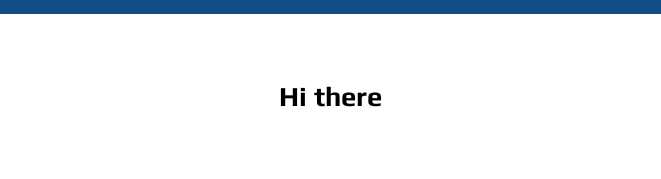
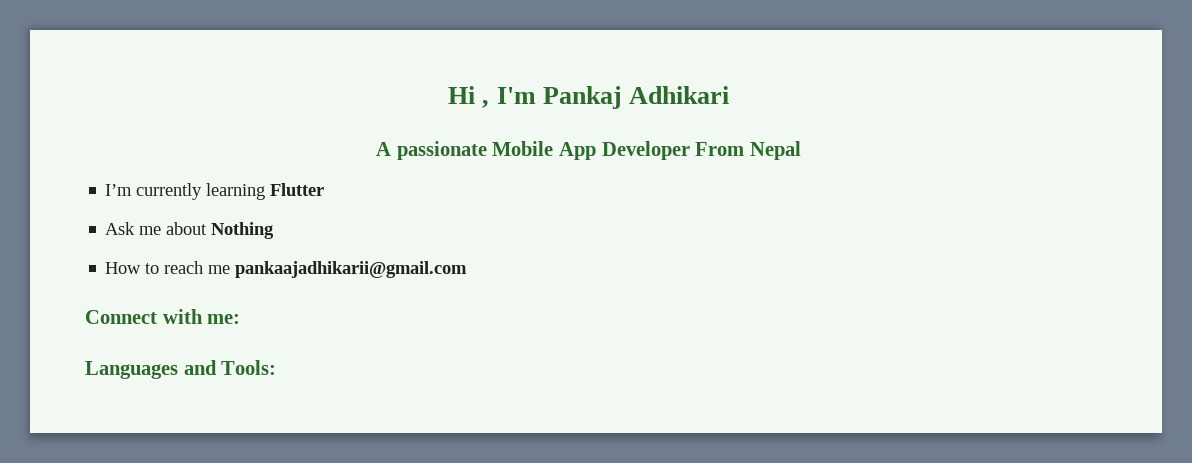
[314,86,383,107] there -> [482,86,729,109] [376,141,801,160] [105,183,325,200] [105,222,275,239] [105,261,468,278] [85,309,241,324] [85,360,277,379] , I'm Pankaj Adhikari // A passionate Mobile App Developer From Nepal // I’m currently learning Flutter // Ask me about Nothing // How to reach me pankaajadhikarii@gmail.com // Connect with me: // Languages and Tools:

